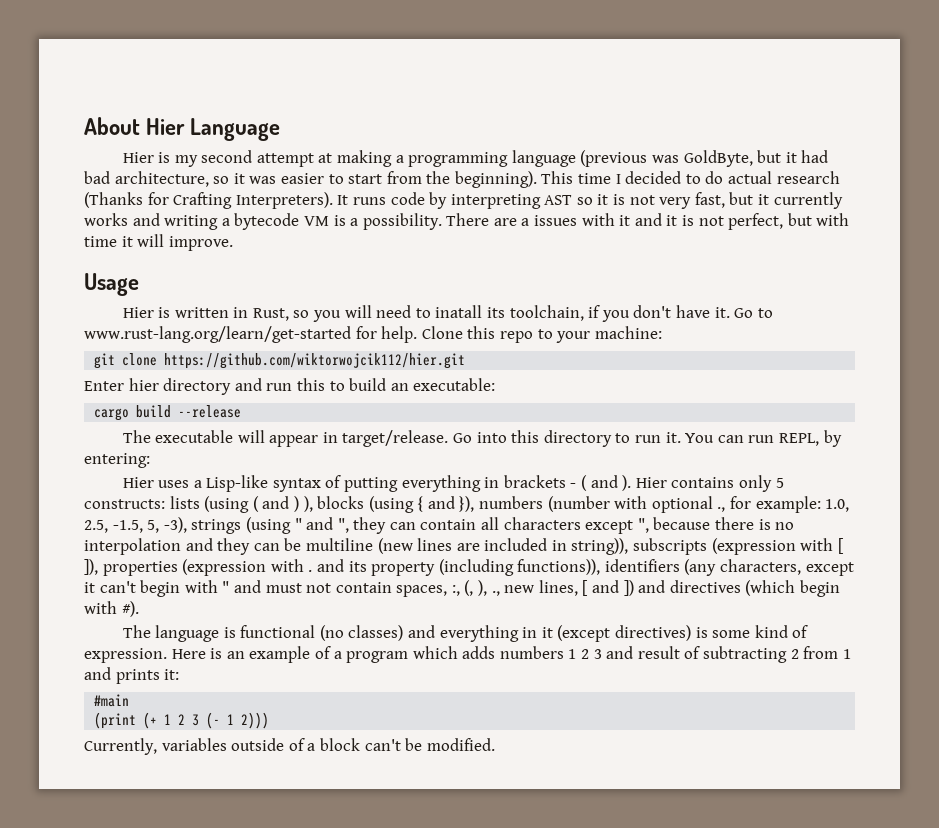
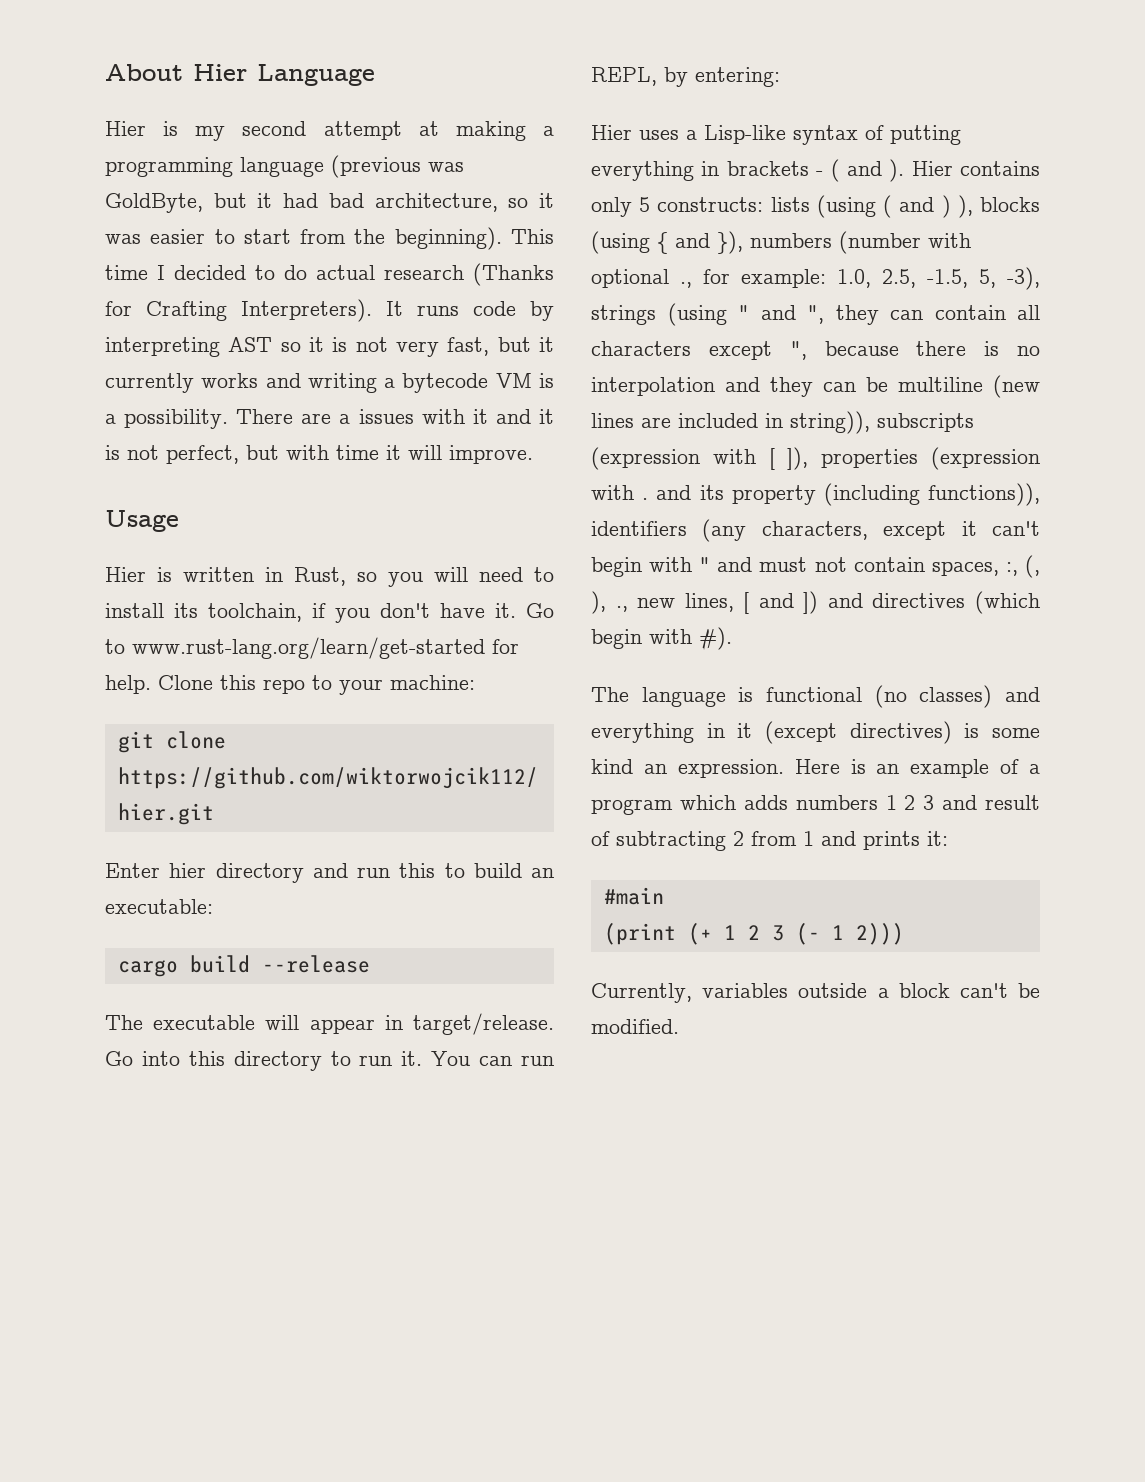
[435,305,483,318] inatall -> [105,603,164,618] install
[792,625,809,638] of -> [643,764,667,774] an
[288,738,305,751] of -> (868, 990) none

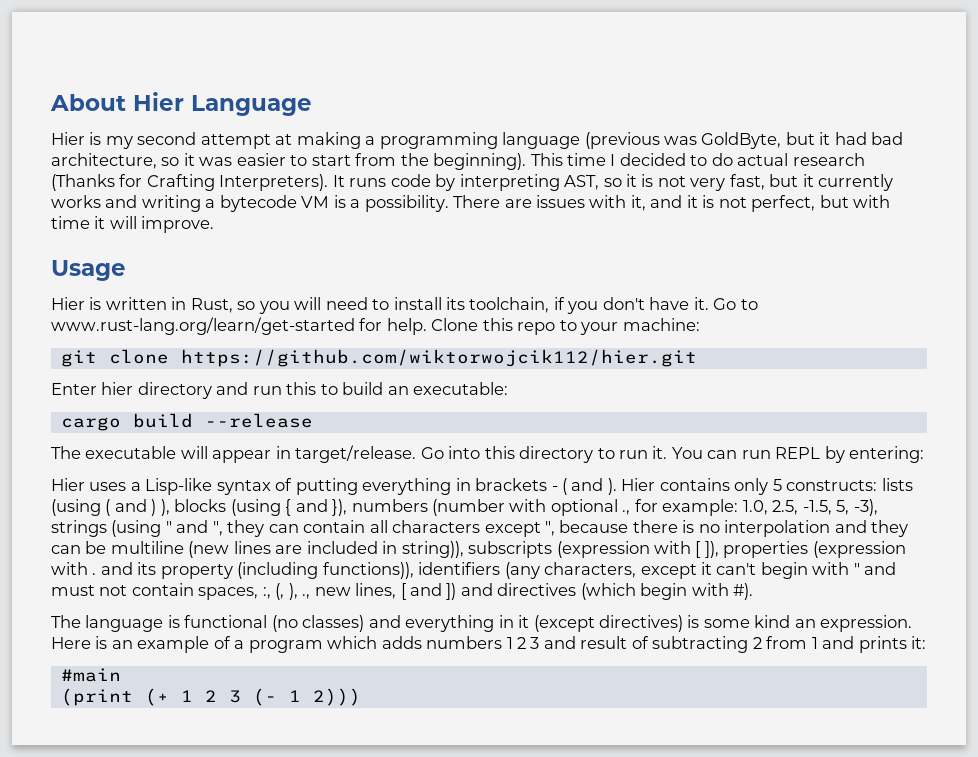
[228,337,273,352] AST -> [564,175,600,190] AST,
[339,414,351,424] a -> (532, 203) none
[472,409,488,424] it -> [630,195,646,211] it,
[591,67,657,86] REPL, -> [775,447,821,459] REPL
[591,983,1040,1003] [591,1019,679,1034] // Currently, variables outside a block can't be modified. -> (361, 697) none

